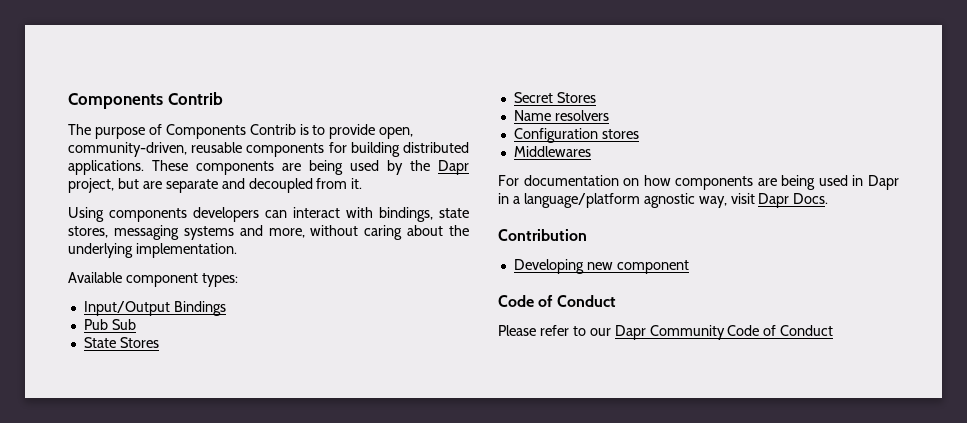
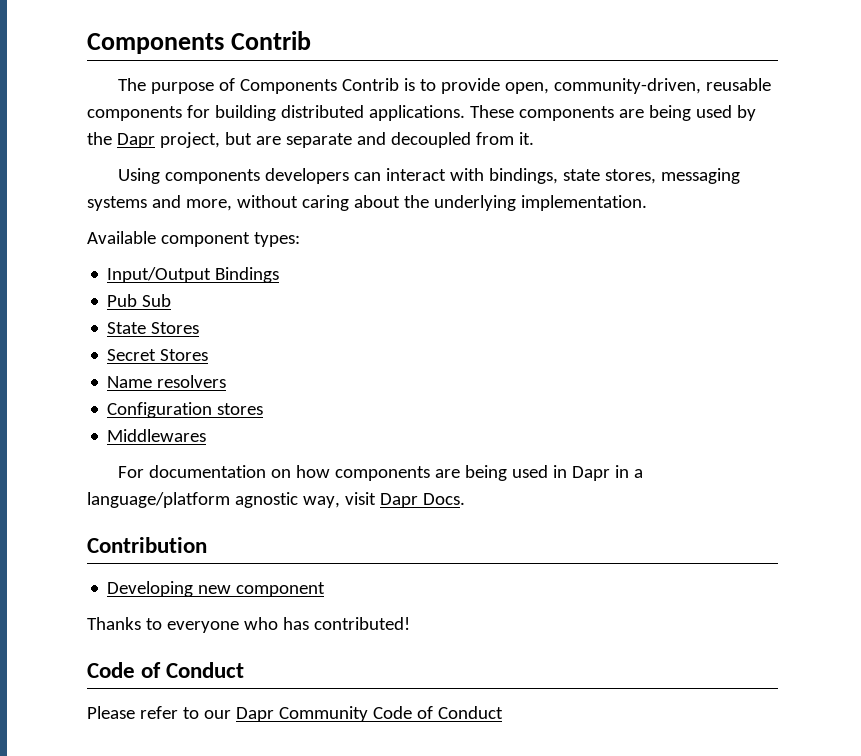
(689, 267) none -> [87,617,410,633] // Thanks to everyone who has contributed!

